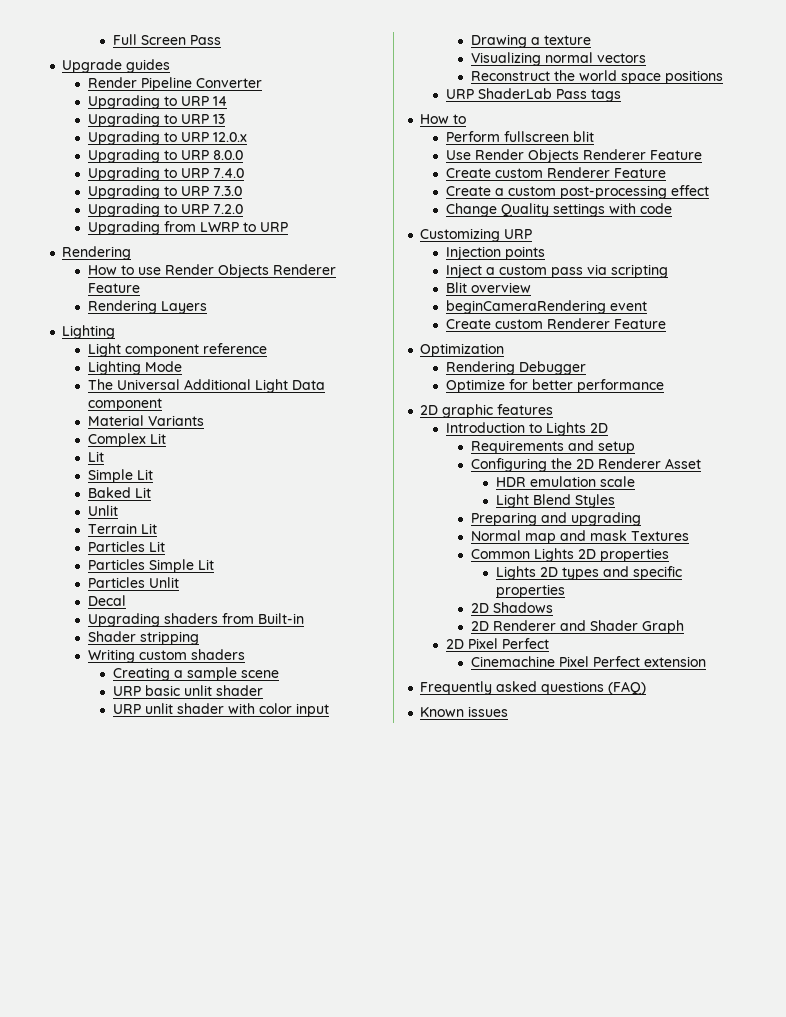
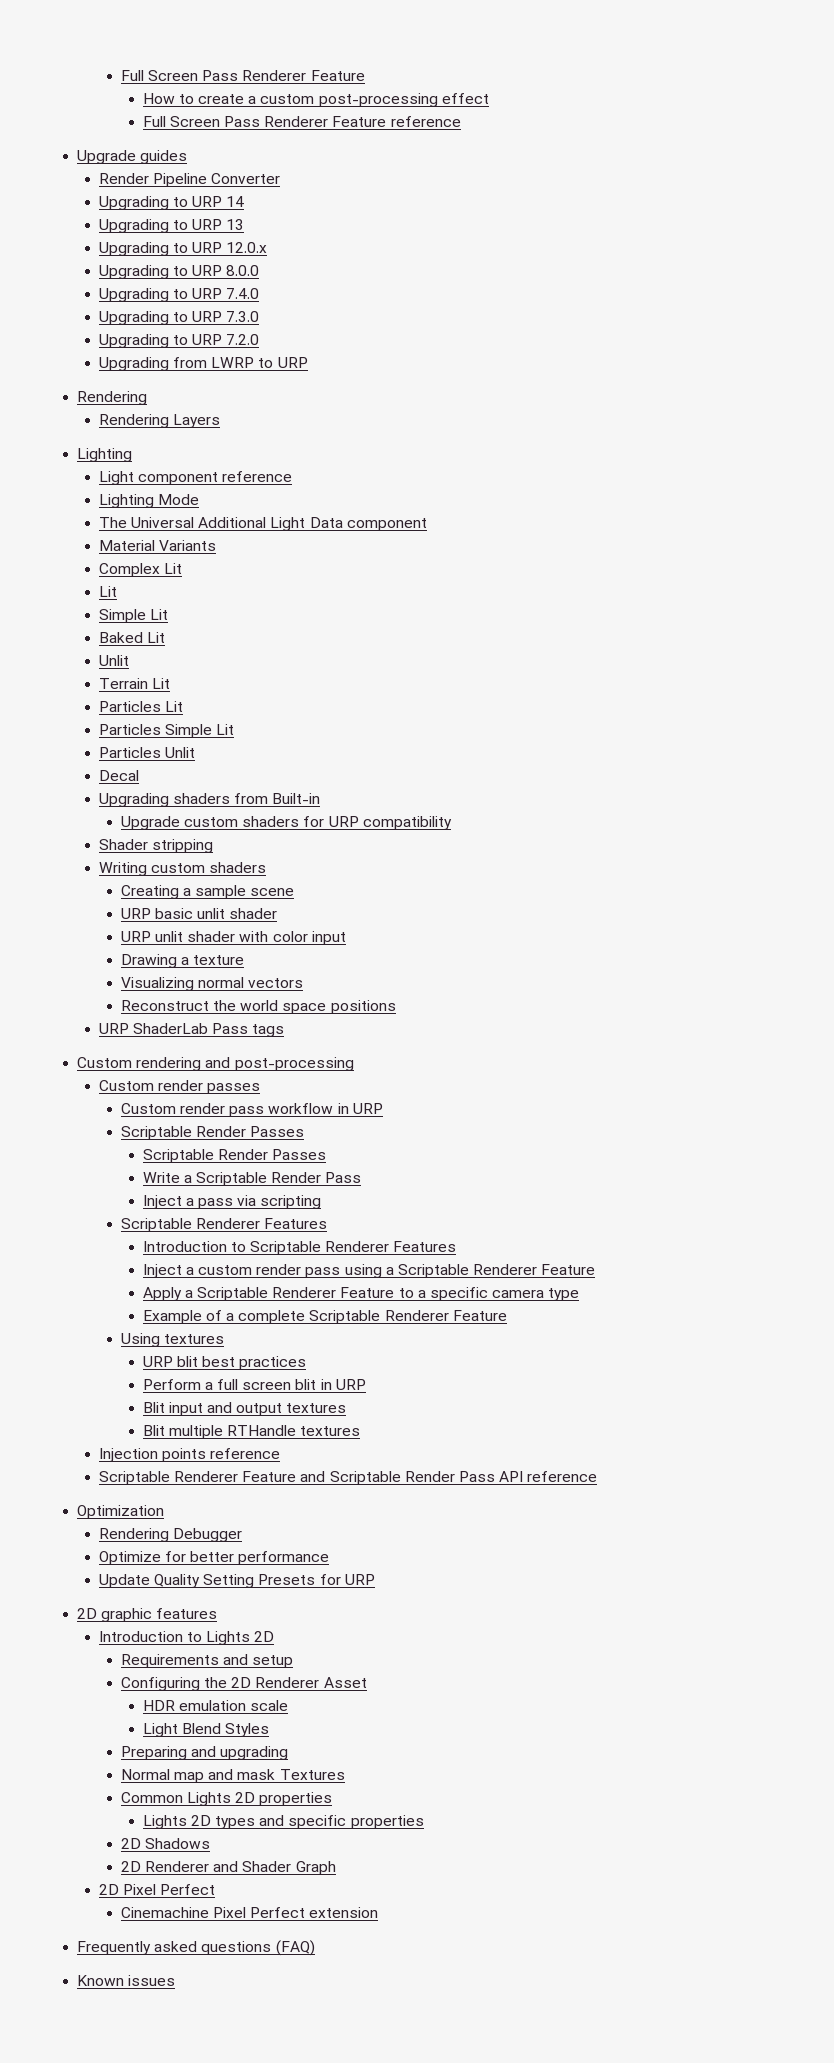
[112,34,221,45] Full Screen Pass -> [120,70,365,81] [142,93,489,107] [142,116,461,127] Full Screen Pass Renderer Feature // How to create a custom post-processing effect // Full Screen Pass Renderer Feature reference
[87,264,336,278] [87,283,140,293] // How to use Render Objects Renderer Feature -> (148, 398) none
(304, 618) none -> [120,816,452,830] // Upgrade custom shaders for URP compatibility
[420,114,467,124] [445,131,594,142] [445,149,702,163] [445,167,666,178] [445,185,709,199] [445,203,672,217] [420,228,533,242] [445,246,545,260] [445,264,668,278] [445,282,531,293] [445,300,647,314] [445,318,666,329] How to // Perform fullscreen blit // Use Render Objects Renderer Feature // Create custom Renderer Feature // Create a custom post-processing effect // Change Quality settings with code // Customizing URP // Injection points // Inject a custom pass via scripting // Blit overview // beginCameraRendering event // Create custom Renderer Feature -> [77,1057,354,1071] [98,1080,261,1094] [120,1103,383,1117] [120,1126,305,1140] [142,1149,327,1163] [142,1172,362,1186] [142,1195,322,1209] [120,1218,328,1232] [142,1241,457,1255] [142,1264,596,1278] [142,1287,580,1301] [142,1310,507,1324] [120,1333,224,1347] [142,1356,307,1370] [142,1379,366,1390] [142,1402,347,1416] [142,1425,361,1439] [98,1448,281,1462] [98,1471,598,1485] Custom rendering and post-processing // Custom render passes // Custom render pass workflow in URP // Scriptable Render Passes // Scriptable Render Passes // Write a Scriptable Render Pass // Inject a pass via scripting // Scriptable Renderer Features // Introduction to Scriptable Renderer Features // Inject a custom render pass using a Scriptable Renderer Feature // Apply a Scriptable Renderer Feature to a specific camera type // Example of a complete Scriptable Renderer Feature // Using textures // URP blit best practices // Perform a full screen blit in URP // Blit input and output textures // Blit multiple RTHandle textures // Injection points reference // Scriptable Renderer Feature and Scriptable Render Pass API reference
(664, 386) none -> [98,1574,375,1588] // Update Quality Setting Presets for URP

